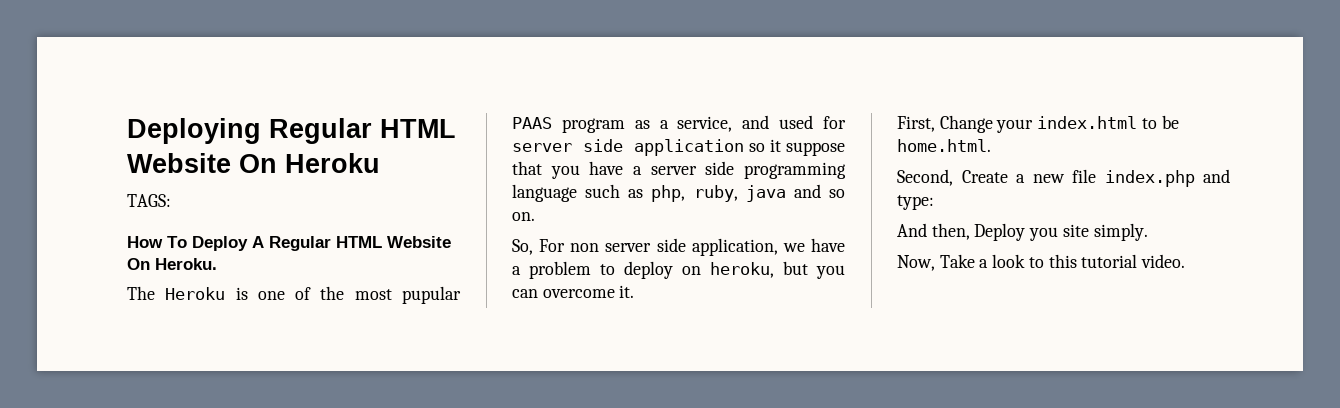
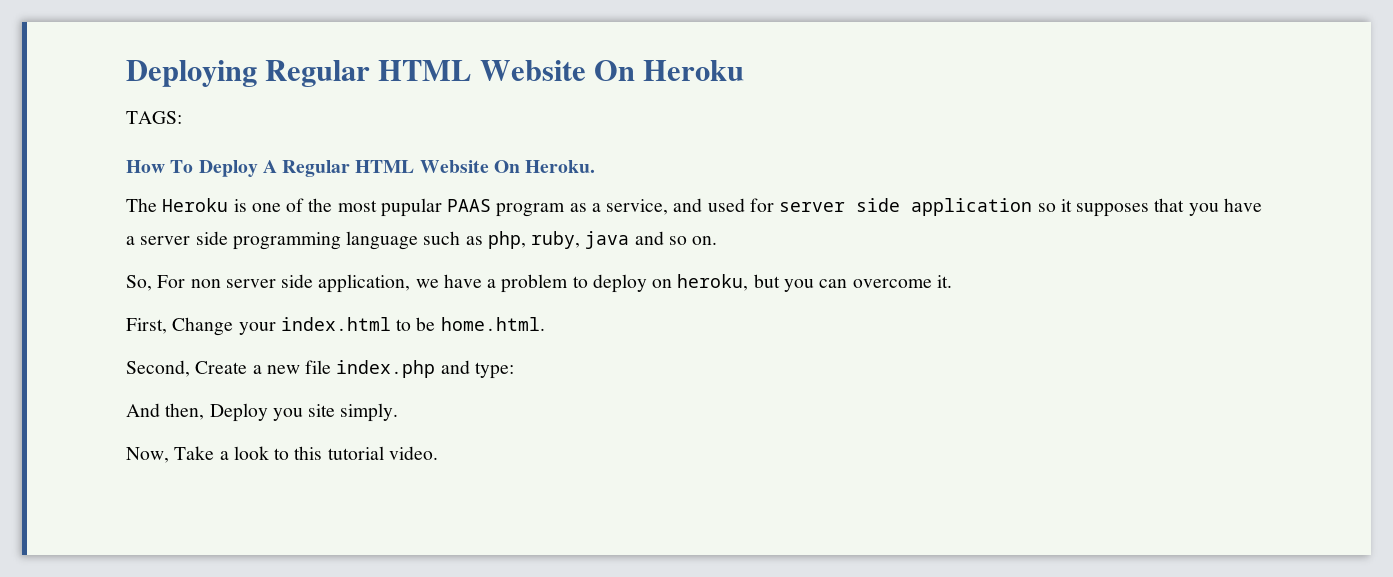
[786,142,845,156] suppose -> [1076,203,1150,217] supposes

